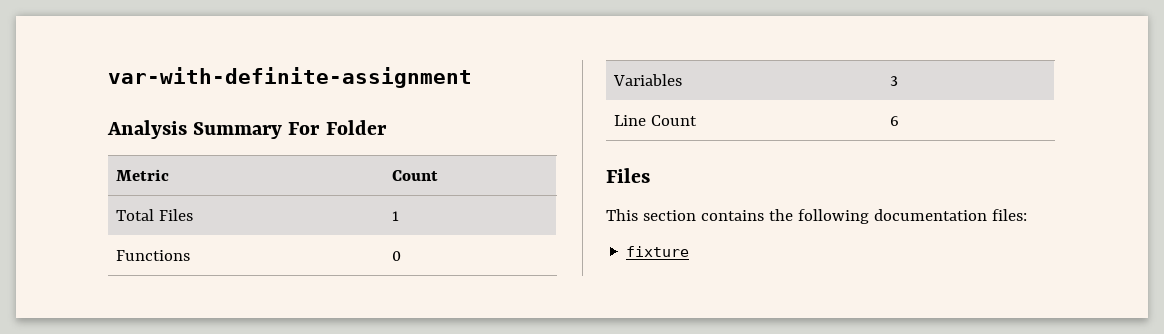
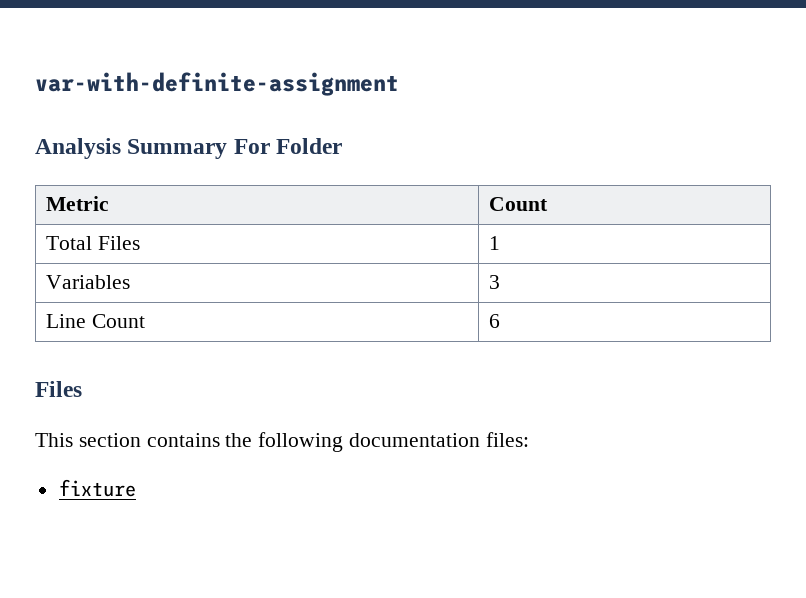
[115,250,190,261] [391,251,401,261] // Functions | 0 -> (501, 243) none

